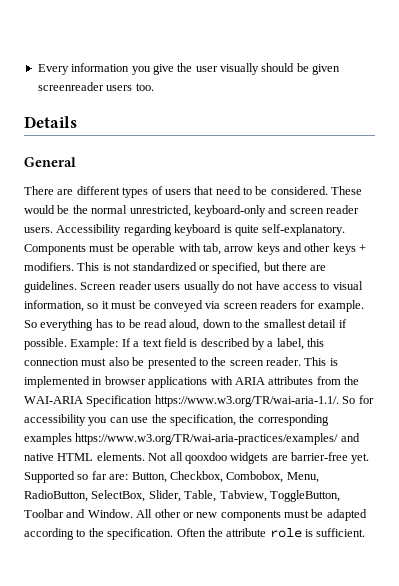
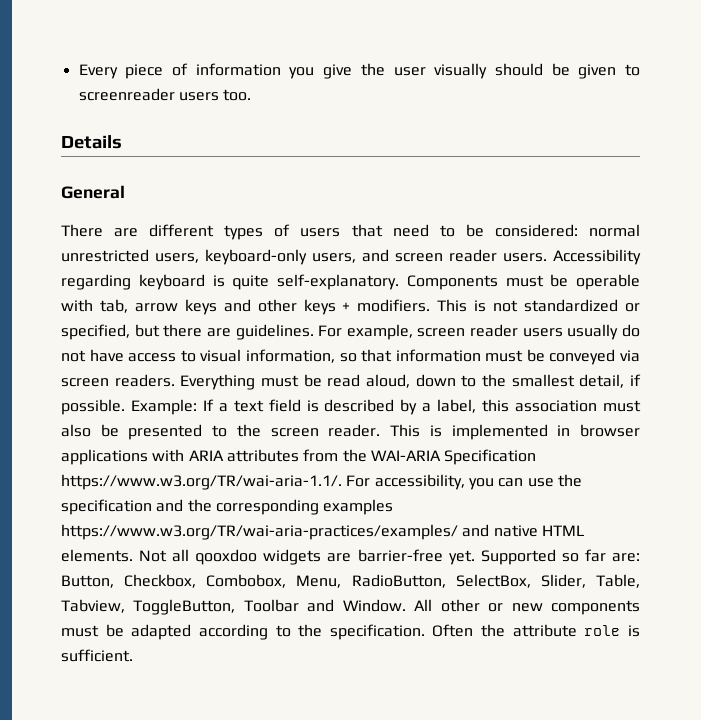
(69, 69) none -> [125,63,188,79] piece of
(341, 69) none -> [625,64,640,76] to
[270,186,363,195] [24,205,266,217] considered. These would be the normal unrestricted, keyboard-only -> [494,224,641,237] [61,249,356,265] considered: normal unrestricted users, keyboard-only users,
[80,282,117,290] Screen -> [318,324,466,340] For example, screen
[101,301,109,309] it -> [361,349,481,362] that information
[260,300,364,312] [24,319,126,331] readers for example. So everything has to -> [114,374,299,390] readers. Everything must
[308,319,337,328] detail -> [579,374,625,388] detail,
[24,358,79,366] connection -> [515,400,598,412] association
[342,395,374,404] [24,414,86,426] So for accessibility -> [346,474,465,490] For accessibility,
[169,414,236,426] specification, -> [61,499,184,515] specification and

